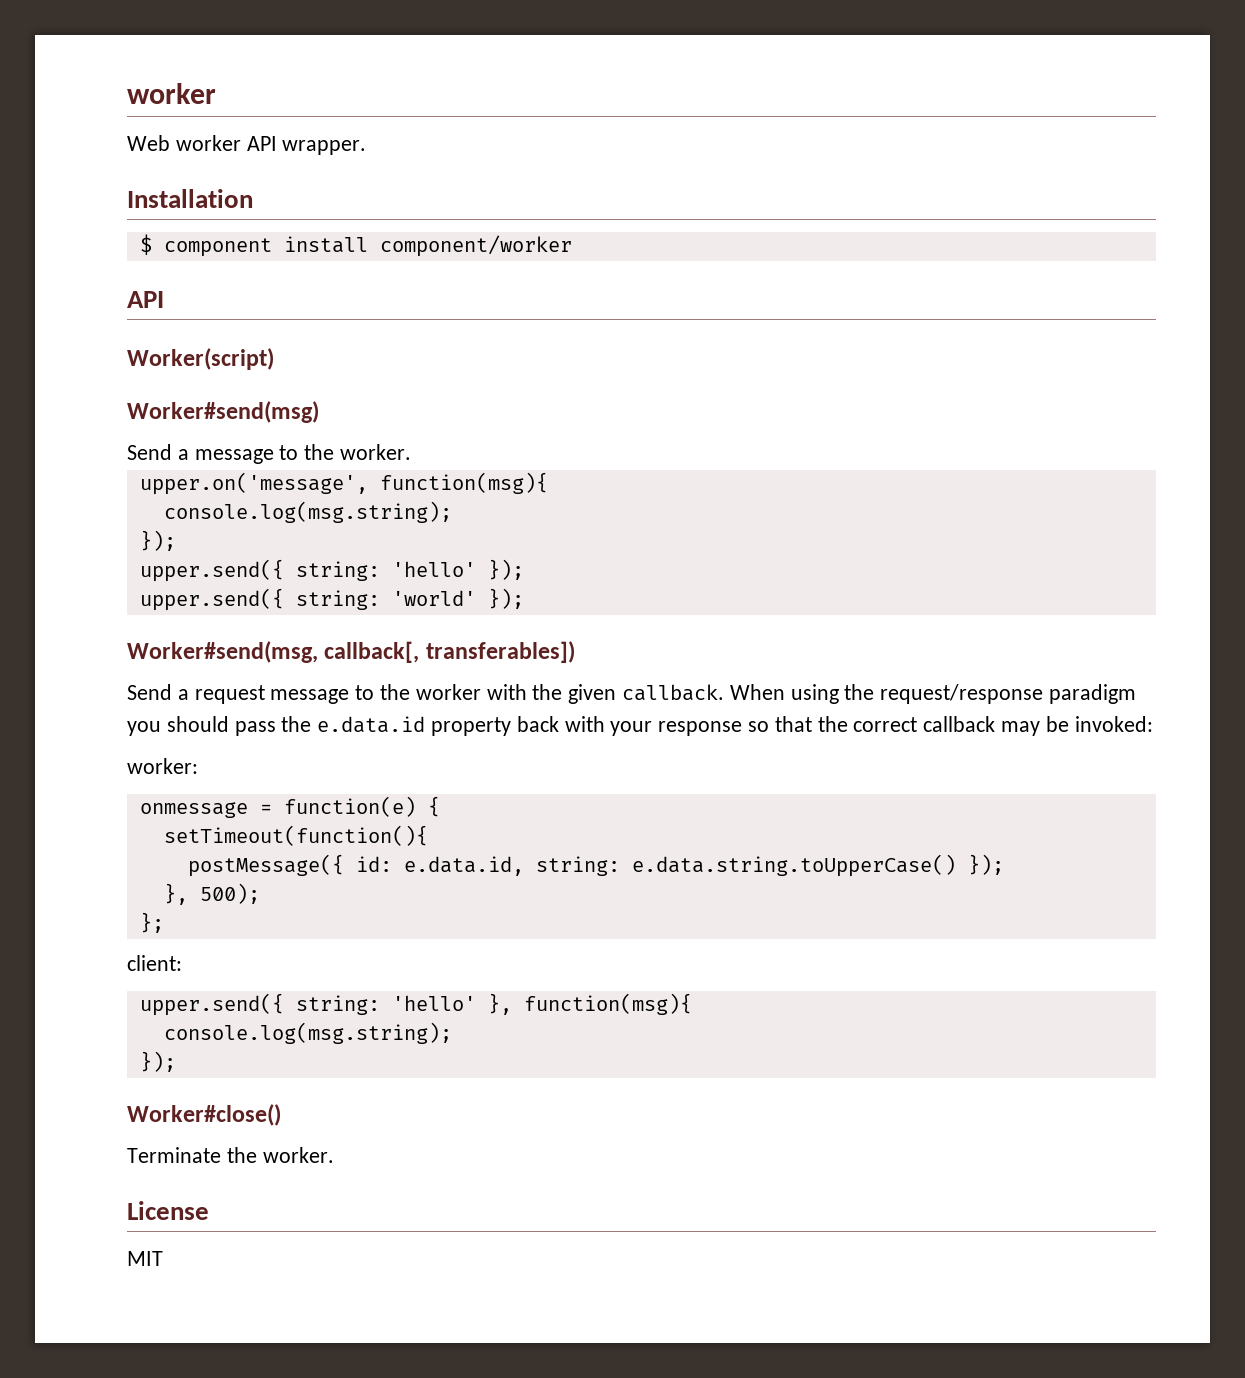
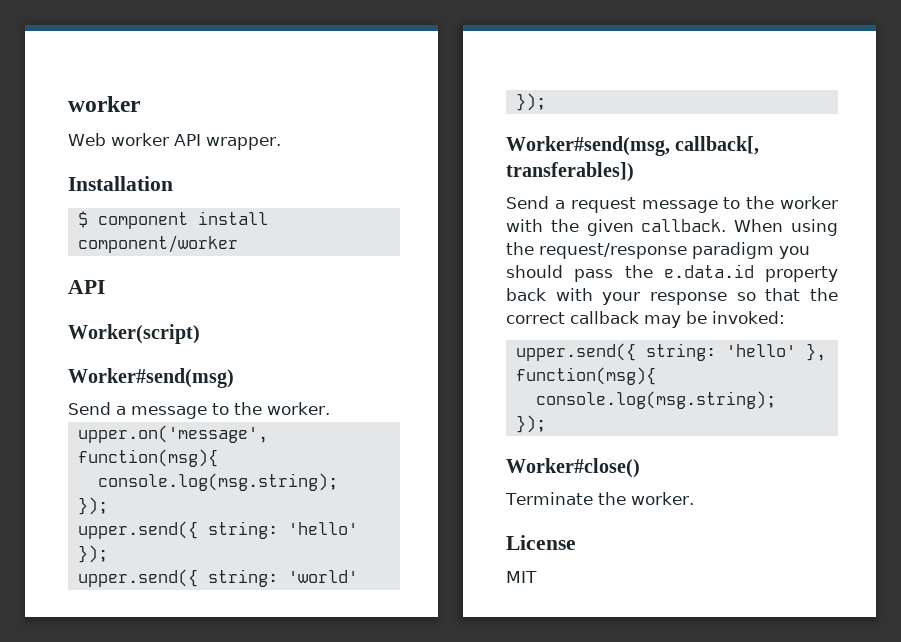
[127,758,198,774] [139,796,440,818] [163,825,428,846] [187,854,1004,877] [163,883,260,905] [139,912,164,933] [127,955,182,971] // worker: // onmessage = function(e) { // setTimeout(function(){ // postMessage({ id: e.data.id, string: e.data.string.toUpperCase() }); // }, 500); // }; // client: -> (785, 317) none

